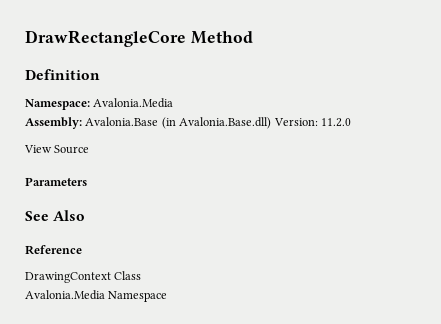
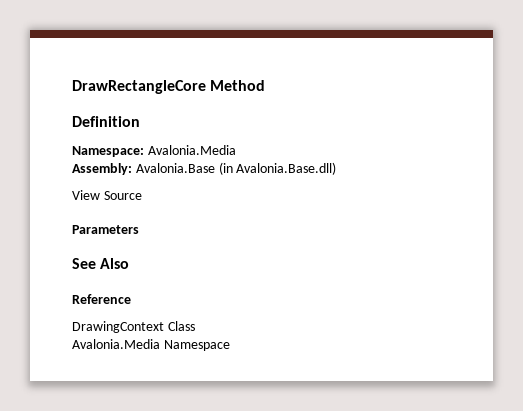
[273,118,351,127] Version: 11.2.0 -> (337, 168) none

